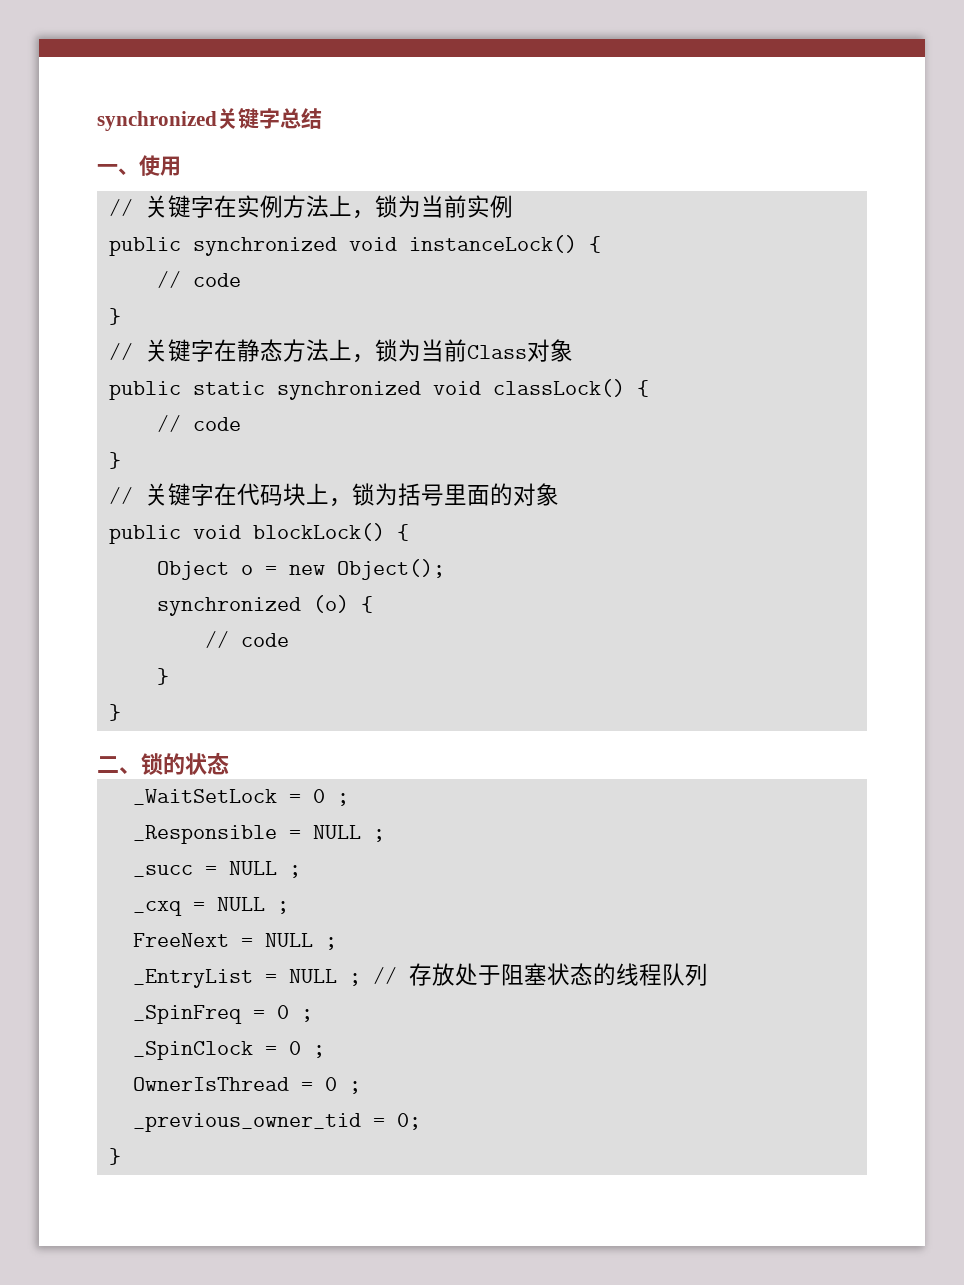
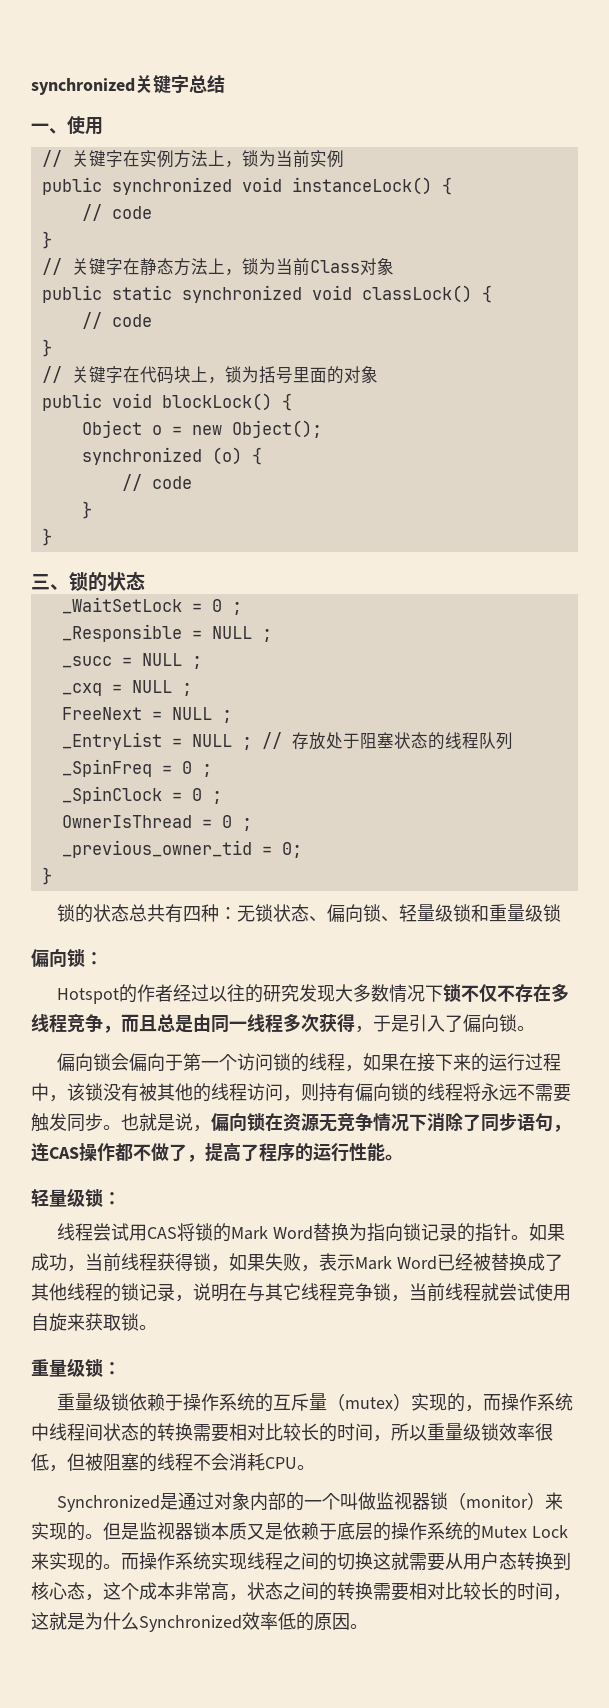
[97,756,119,773] 二 -> [31,574,50,590] 三
(121, 1156) none -> [56,904,561,923] [31,949,103,967] [56,983,569,1004] [31,1013,535,1033] [56,1053,561,1072] [31,1083,571,1102] [31,1112,571,1132] [31,1142,403,1162] [31,1188,121,1207] [56,1223,565,1242] [31,1253,563,1272] [31,1283,571,1302] [31,1313,157,1332] [31,1358,121,1377] [56,1393,573,1412] [31,1423,553,1442] [31,1453,315,1472] [56,1492,563,1512] [31,1522,568,1541] [31,1552,571,1571] [31,1582,571,1601] [31,1612,368,1632] // 锁的状态总共有四种：无锁状态、偏向锁、轻量级锁和重量级锁 // 偏向锁： // Hotspot的作者经过以往的研究发现大多数情况下锁不仅不存在多线程竞争，而且总是由同一线程多次获得，于是引入了偏向锁。 // 偏向锁会偏向于第一个访问锁的线程，如果在接下来的运行过程中，该锁没有被其他的线程访问，则持有偏向锁的线程将永远不需要触发同步。也就是说，偏向锁在资源无竞争情况下消除了同步语句，连CAS操作都不做了，提高了程序的运行性能。 // 轻量级锁： // 线程尝试用CAS将锁的Mark Word替换为指向锁记录的指针。如果成功，当前线程获得锁，如果失败，表示Mark Word已经被替换成了其他线程的锁记录，说明在与其它线程竞争锁，当前线程就尝试使用自旋来获取锁。 // 重量级锁： // 重量级锁依赖于操作系统的互斥量（mutex）实现的，而操作系统中线程间状态的转换需要相对比较长的时间，所以重量级锁效率很低，但被阻塞的线程不会消耗CPU。 // Synchronized是通过对象内部的一个叫做监视器锁（monitor）来实现的。但是监视器锁本质又是依赖于底层的操作系统的Mutex Lock来实现的。而操作系统实现线程之间的切换这就需要从用户态转换到核心态，这个成本非常高，状态之间的转换需要相对比较长的时间，这就是为什么Synchronized效率低的原因。

